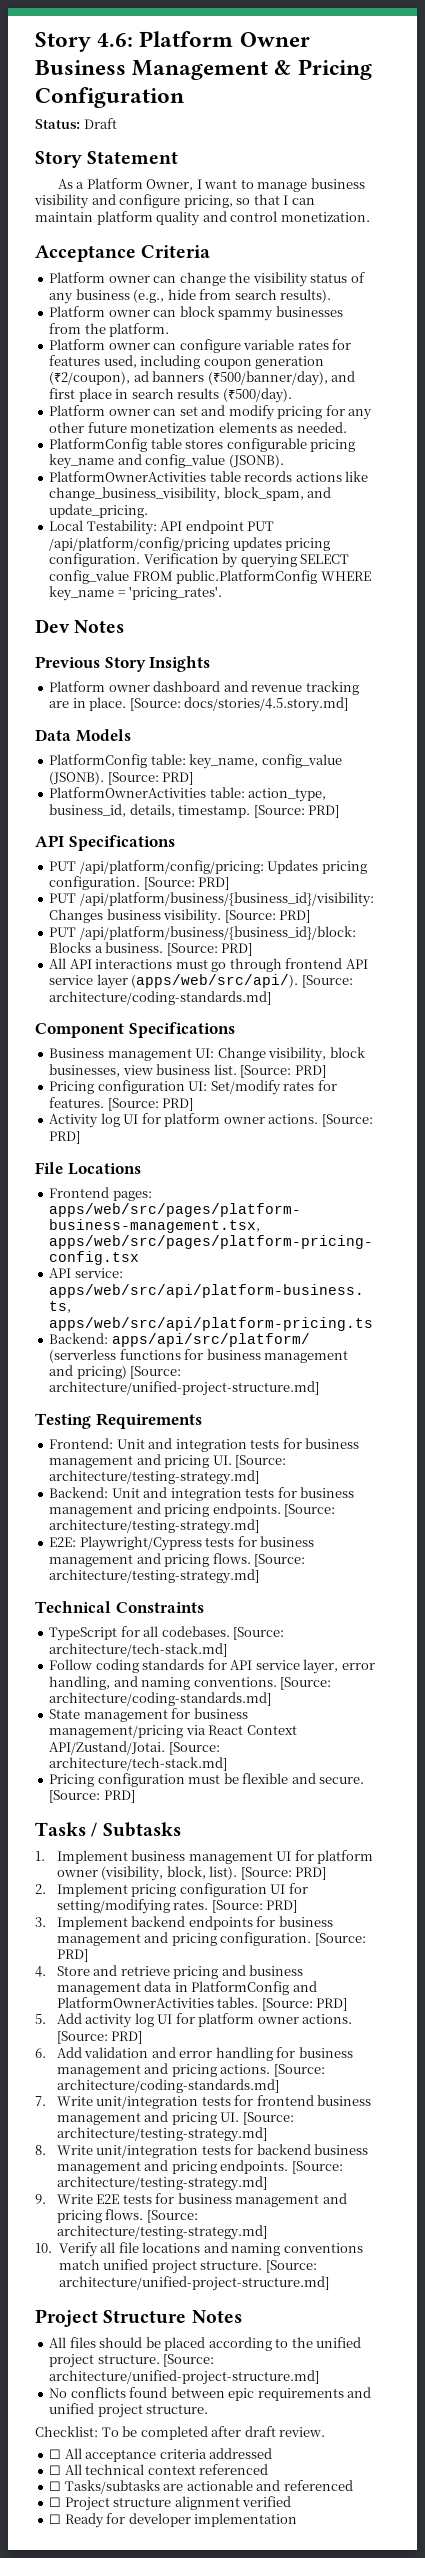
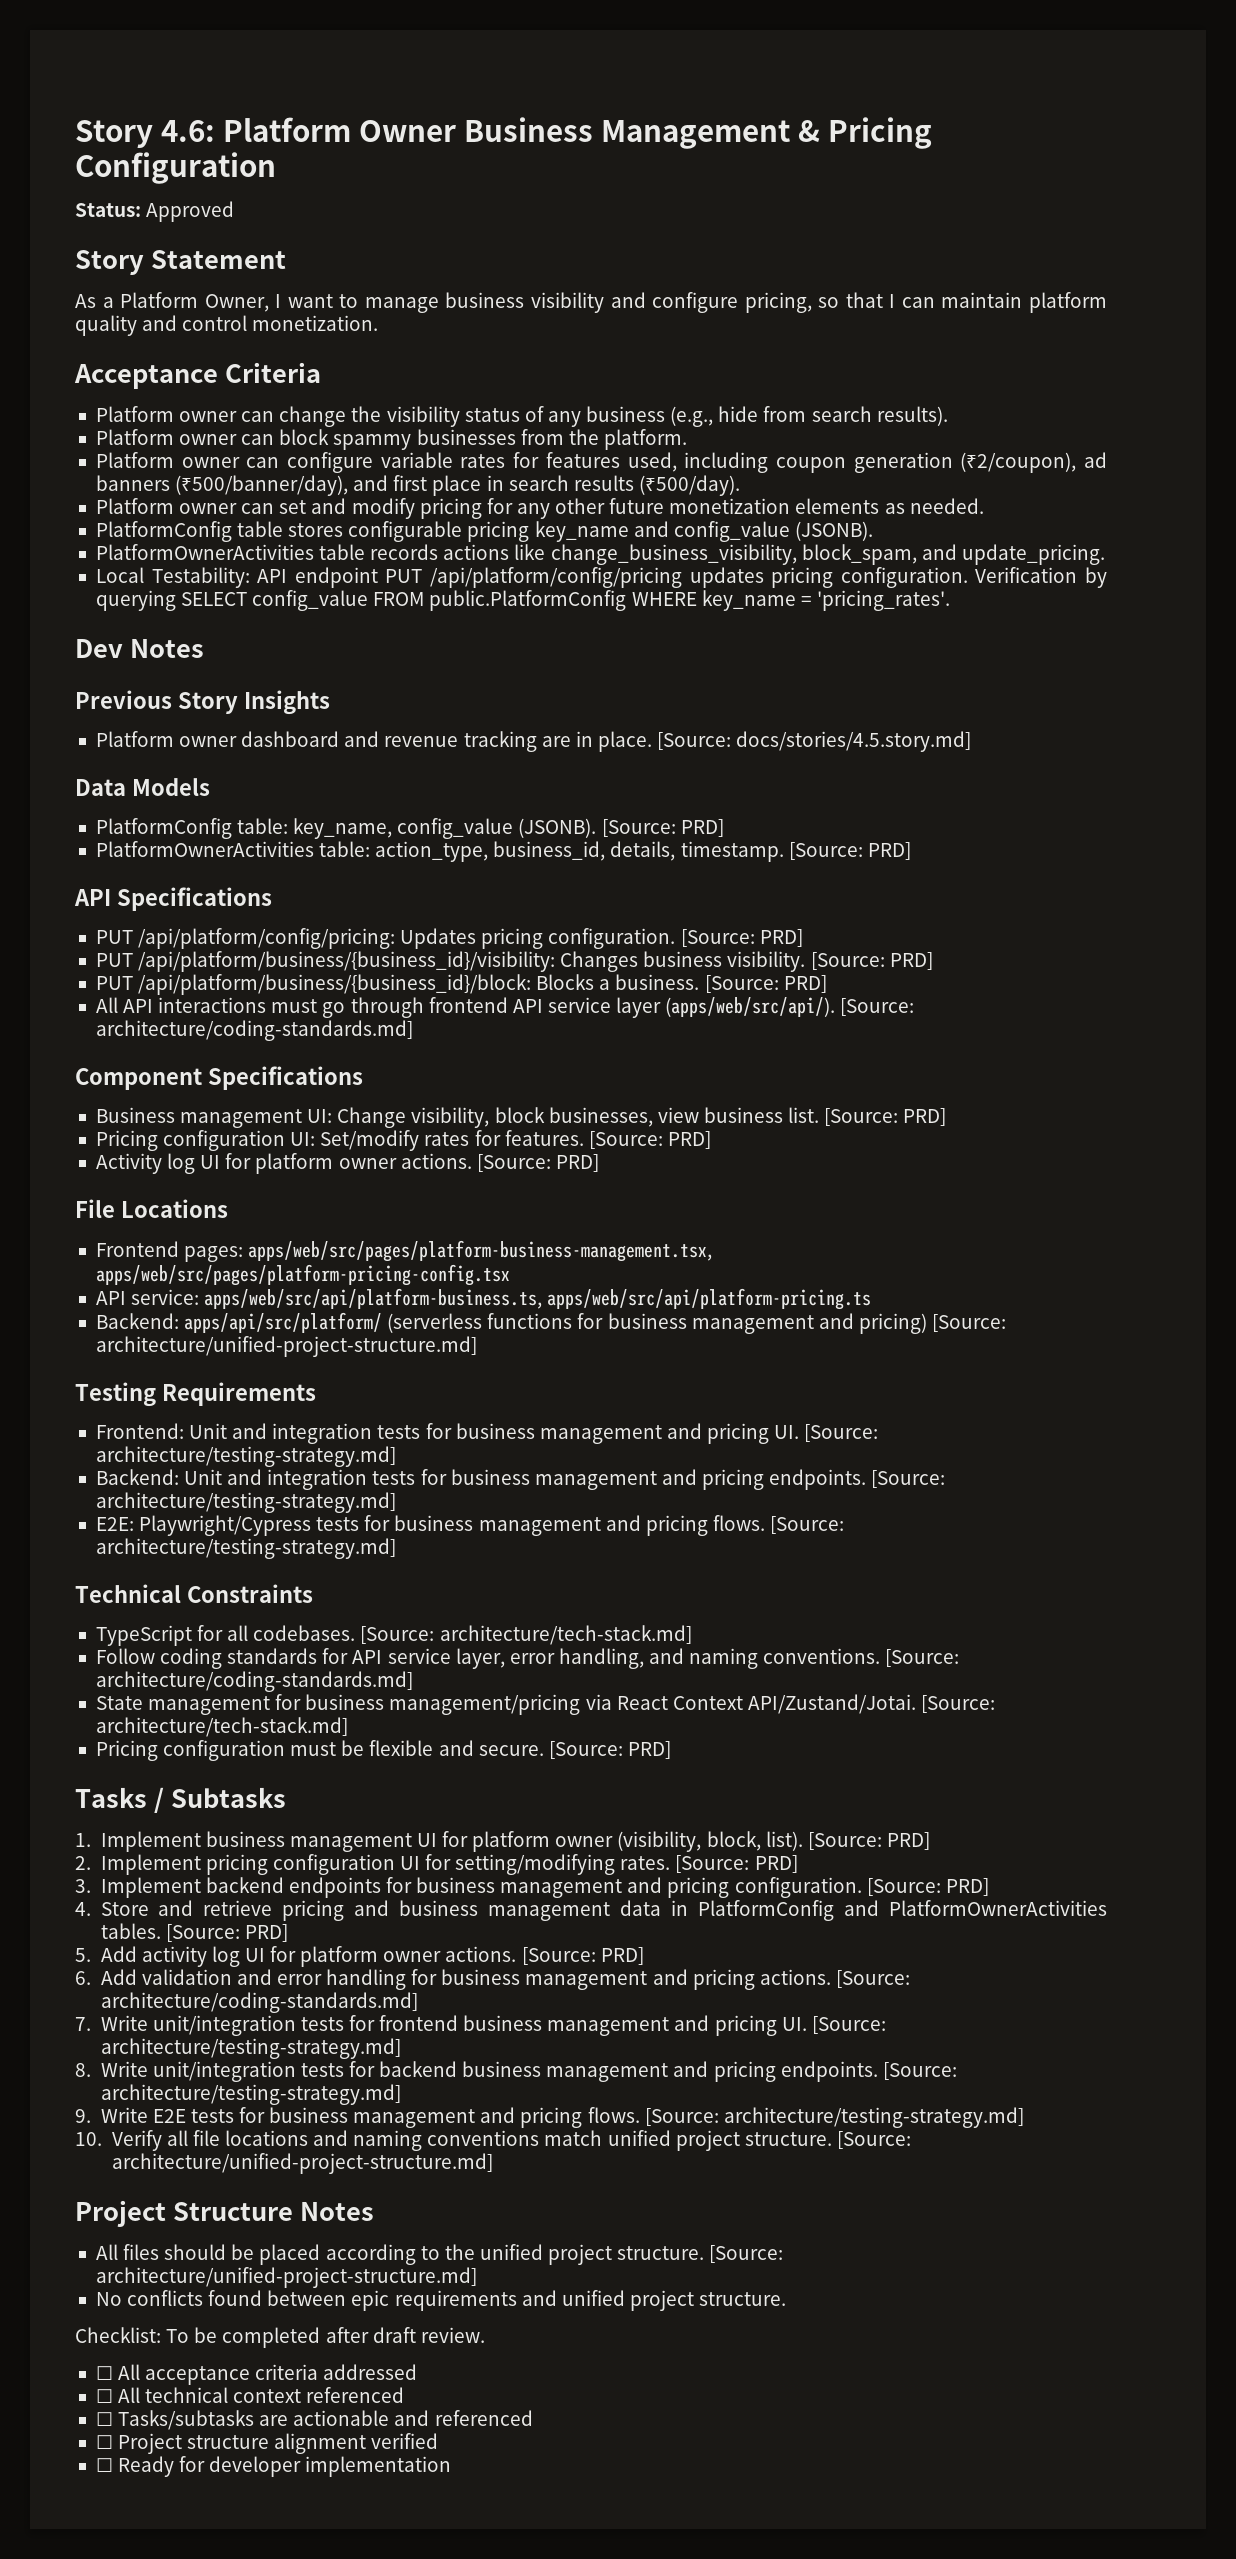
[83,118,117,129] Draft -> [146,201,235,222] Approved

